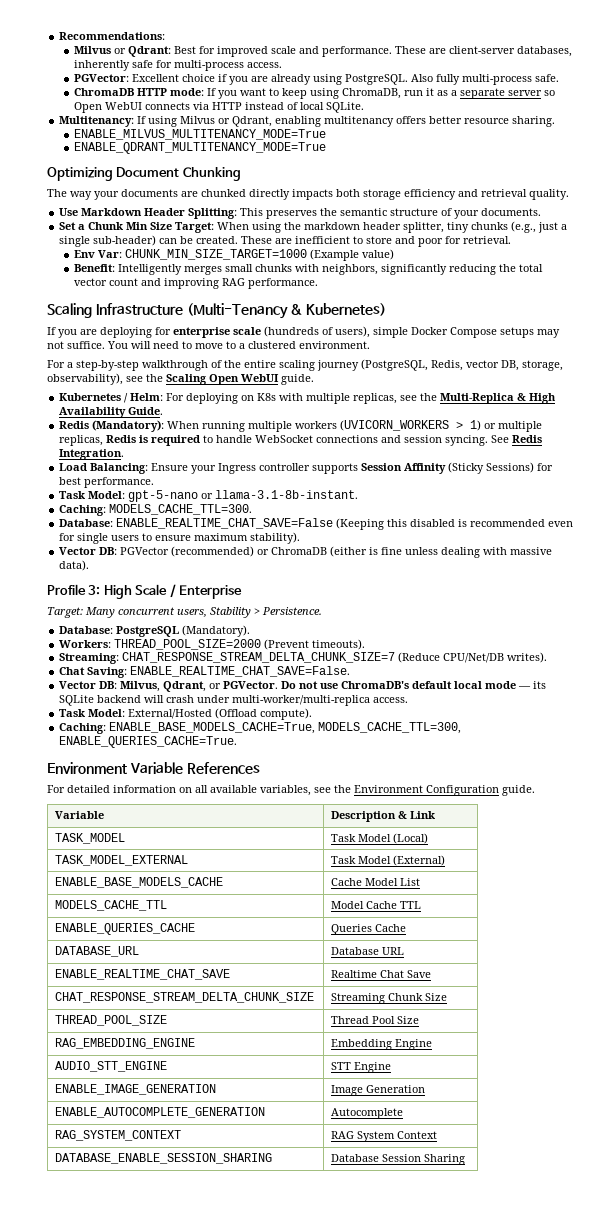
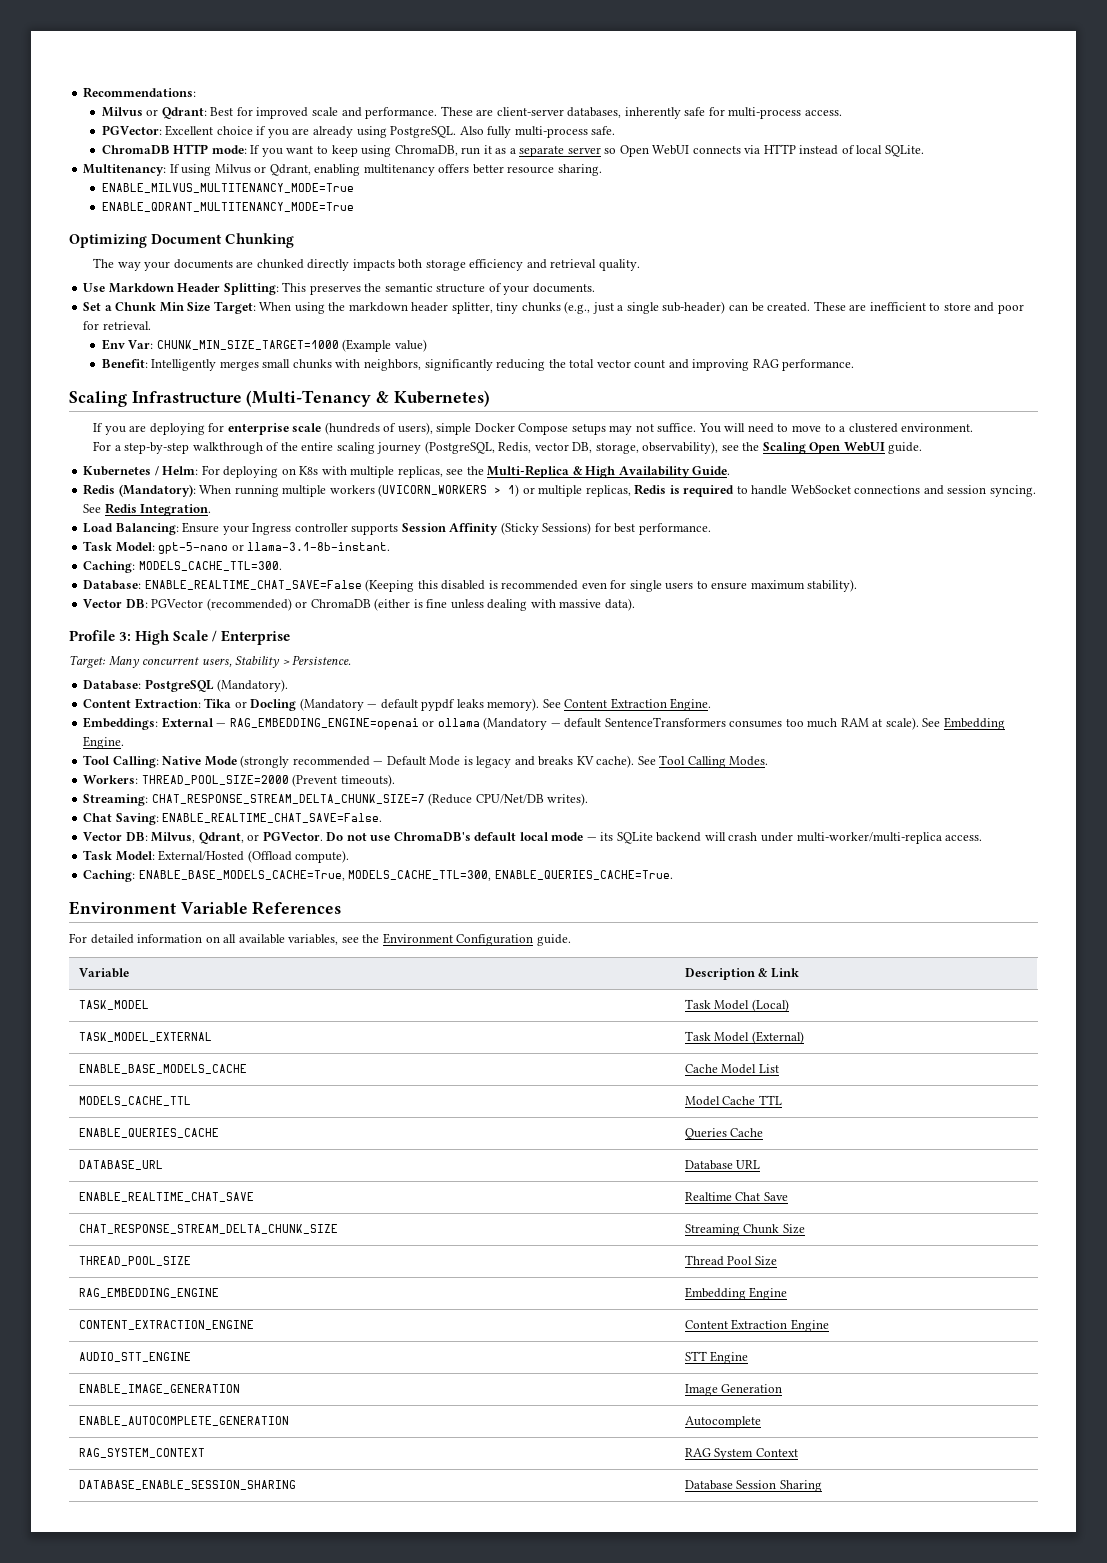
(251, 631) none -> [83,698,712,711] [83,717,1005,730] [83,736,125,749] [83,755,769,768] // Content Extraction: Tika or Docling (Mandatory — default pypdf leaks memory). See Content Extraction Engine. // Embeddings: External — RAG_EMBEDDING_ENGINE=openai or ollama (Mandatory — default SentenceTransformers consumes too much RAM at scale). See Embedding Engine. // Tool Calling: Native Mode (strongly recommended — Default Mode is legacy and breaks KV cache). See Tool Calling Modes.
(433, 1044) none -> [78,1320,254,1330] [684,1319,829,1332] // CONTENT_EXTRACTION_ENGINE | Content Extraction Engine

